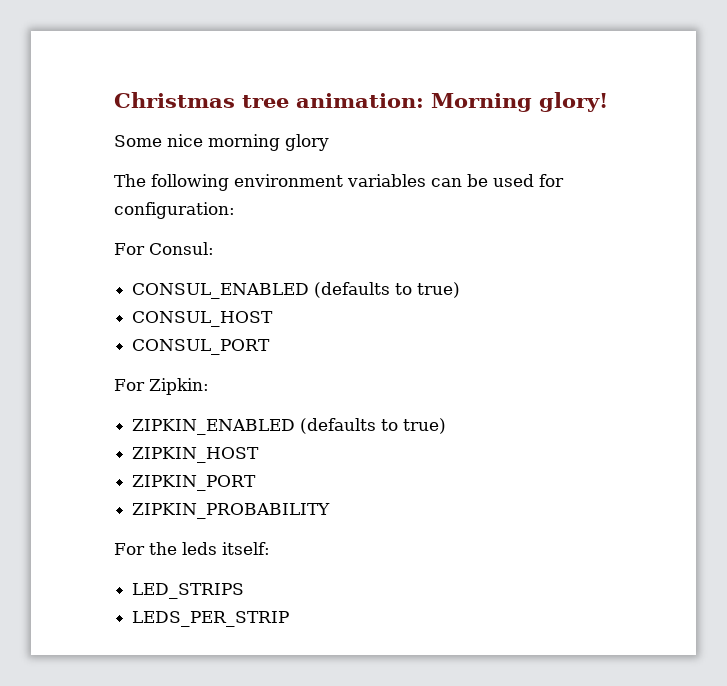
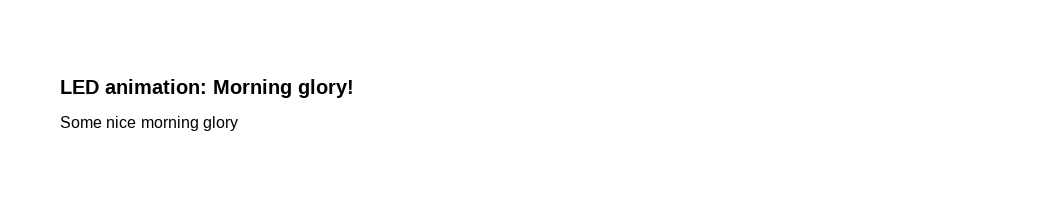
[114,92,289,108] Christmas tree -> [60,80,99,94] LED
[114,174,564,191] [114,202,235,219] [114,242,214,255] [132,282,461,299] [132,311,274,327] [132,339,271,355] [114,378,209,395] [132,418,447,435] [132,447,260,463] [132,475,257,491] [132,503,331,519] [114,542,270,555] [132,583,245,599] [132,611,290,627] // The following environment variables can be used for configuration: // For Consul: // CONSUL_ENABLED (defaults to true) // CONSUL_HOST // CONSUL_PORT // For Zipkin: // ZIPKIN_ENABLED (defaults to true) // ZIPKIN_HOST // ZIPKIN_PORT // ZIPKIN_PROBABILITY // For the leds itself: // LED_STRIPS // LEDS_PER_STRIP -> (238, 123) none

